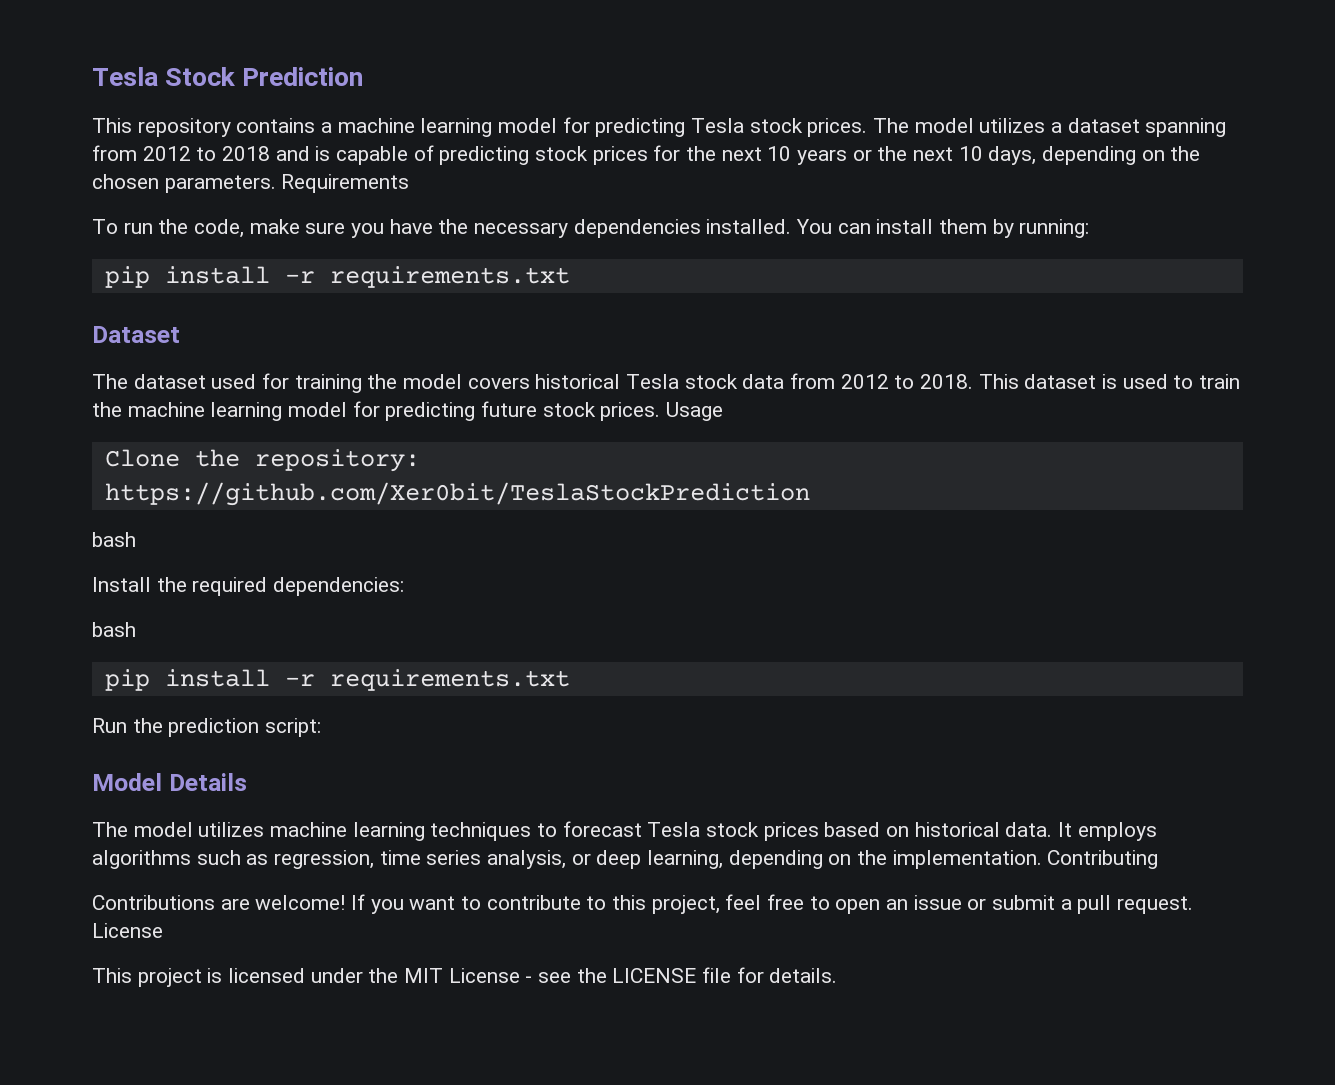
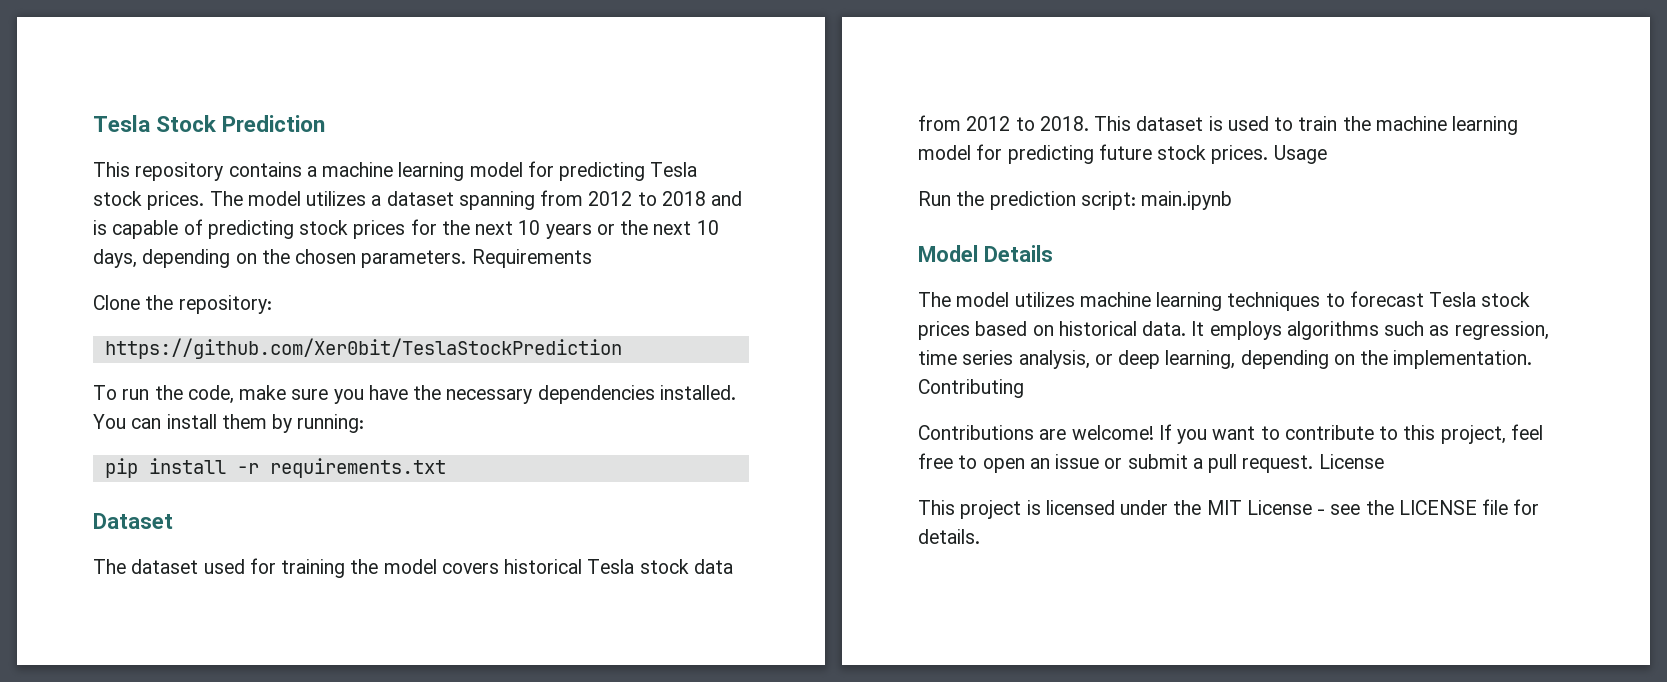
(410, 183) none -> [93,295,272,314] [104,338,622,359] // Clone the repository: // https://github.com/Xer0bit/TeslaStockPrediction
[104,449,420,472] [104,482,810,506] [92,532,136,547] [92,577,405,596] [92,622,136,637] [104,669,570,691] // Clone the repository: // https://github.com/Xer0bit/TeslaStockPrediction // bash // Install the required dependencies: // bash // pip install -r requirements.txt -> (1327, 154) none
(322, 727) none -> [1141,191,1233,210] main.ipynb

